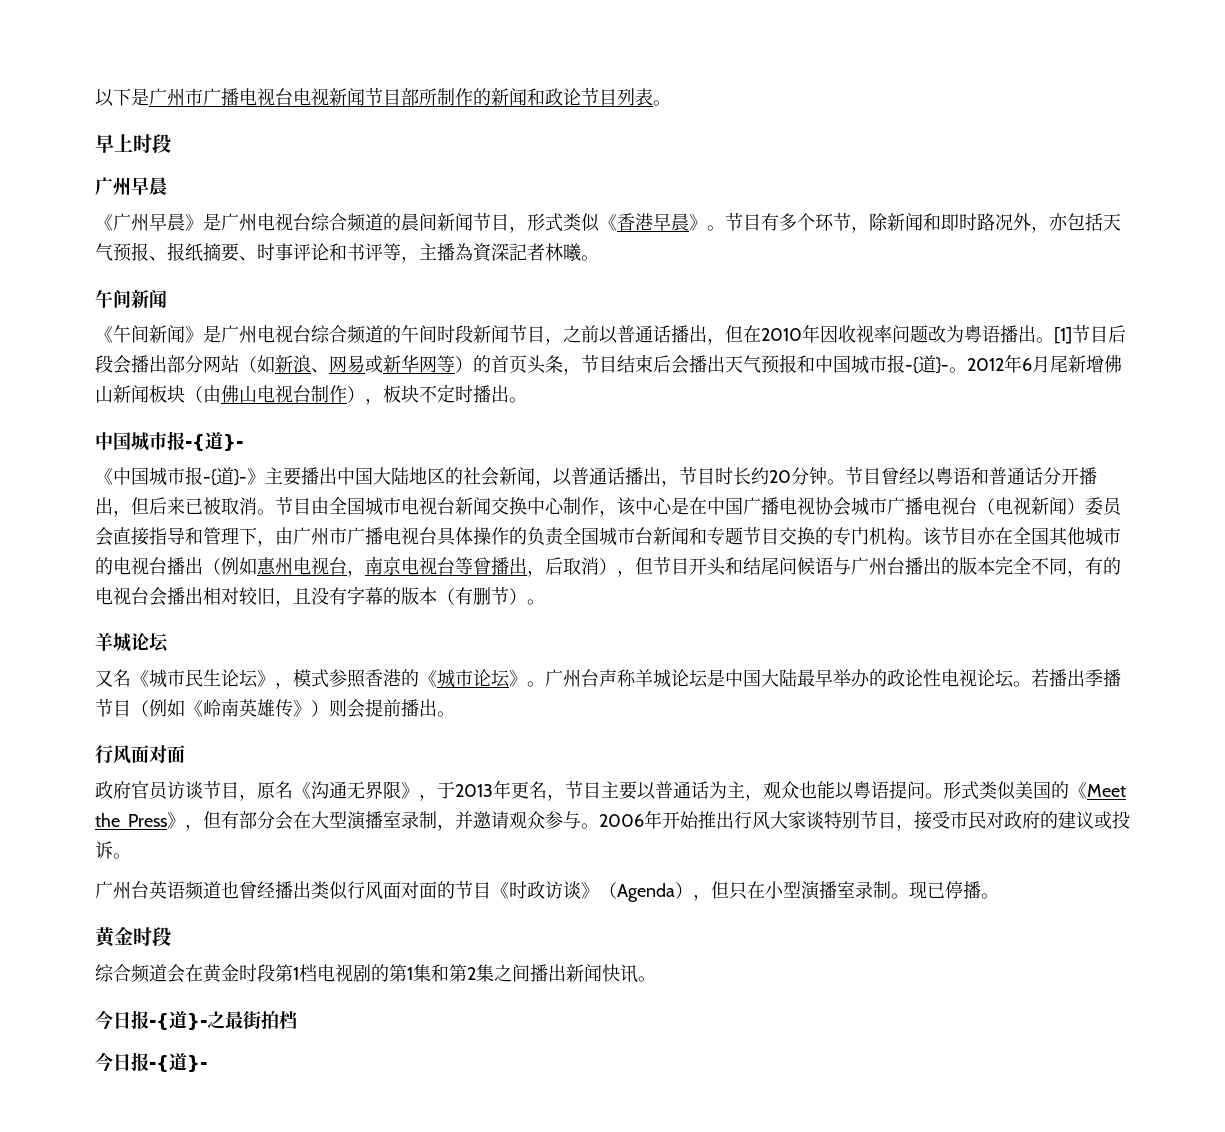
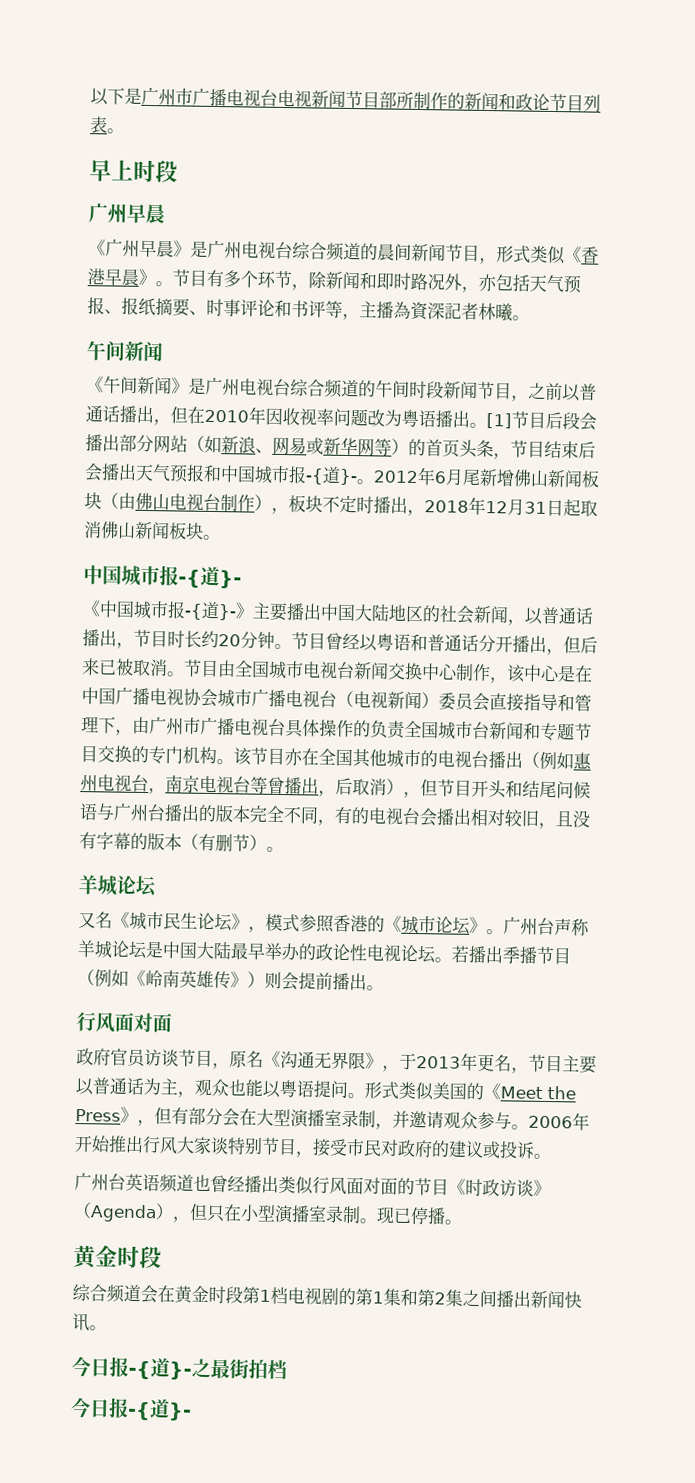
(509, 394) none -> [407,496,598,517] [83,521,204,540] ，2018年12月31日起取消佛山新闻板块

